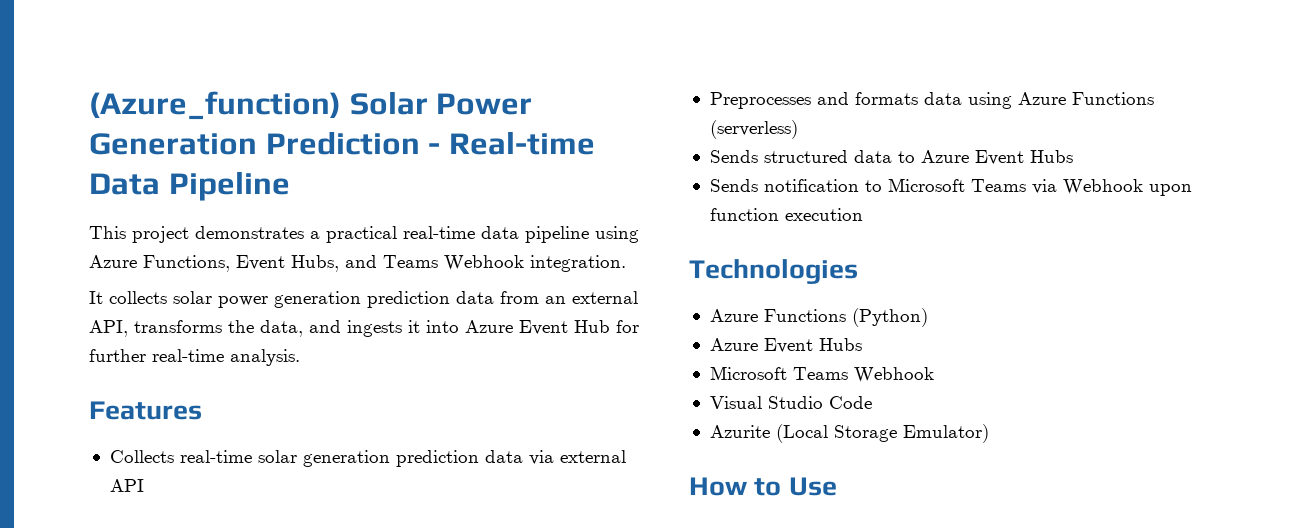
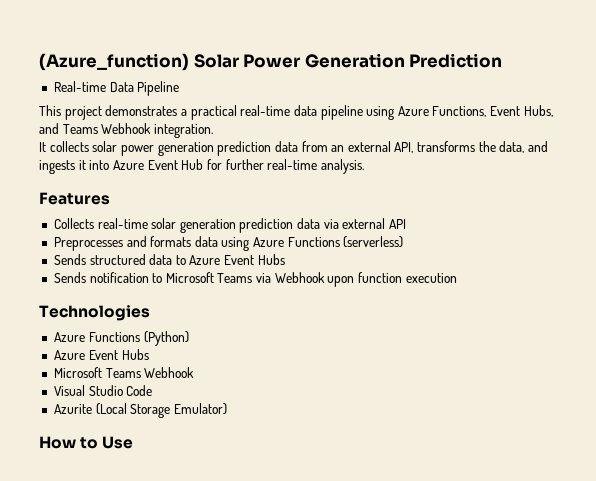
[428,143,441,154] - -> (503, 60) //

